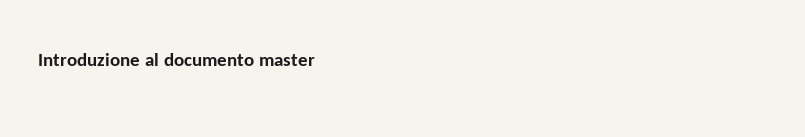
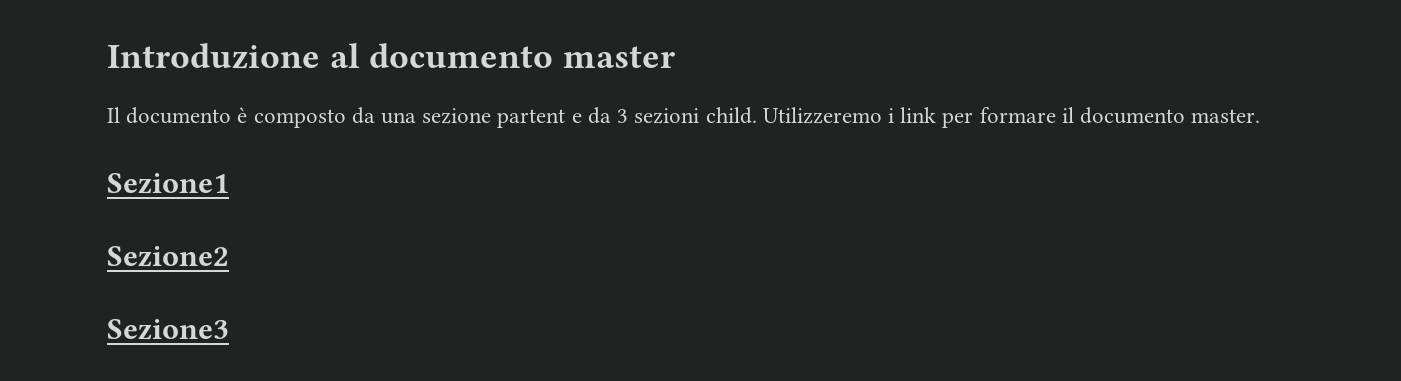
(315, 60) none -> [107,107,1261,128] [107,173,229,194] [107,246,229,267] [107,319,229,340] // Il documento è composto da una sezione partent e da 3 sezioni child. Utilizzeremo i link per formare il documento master. // Sezione1 // Sezione2 // Sezione3

